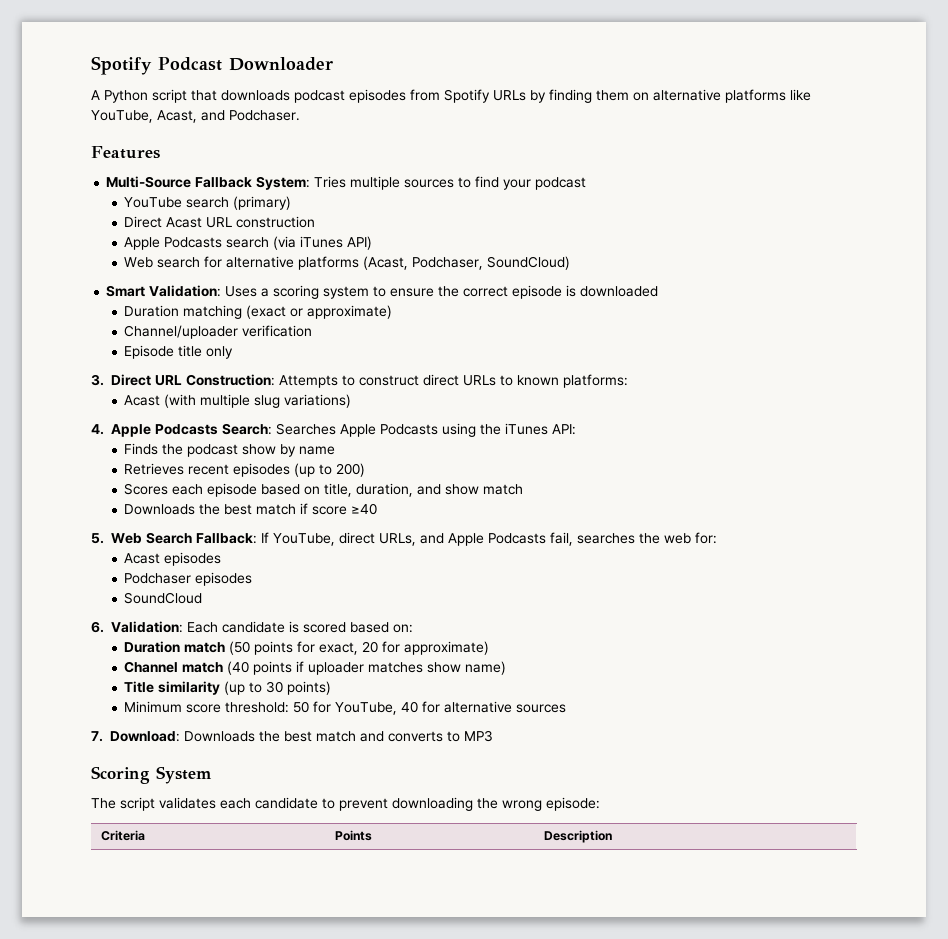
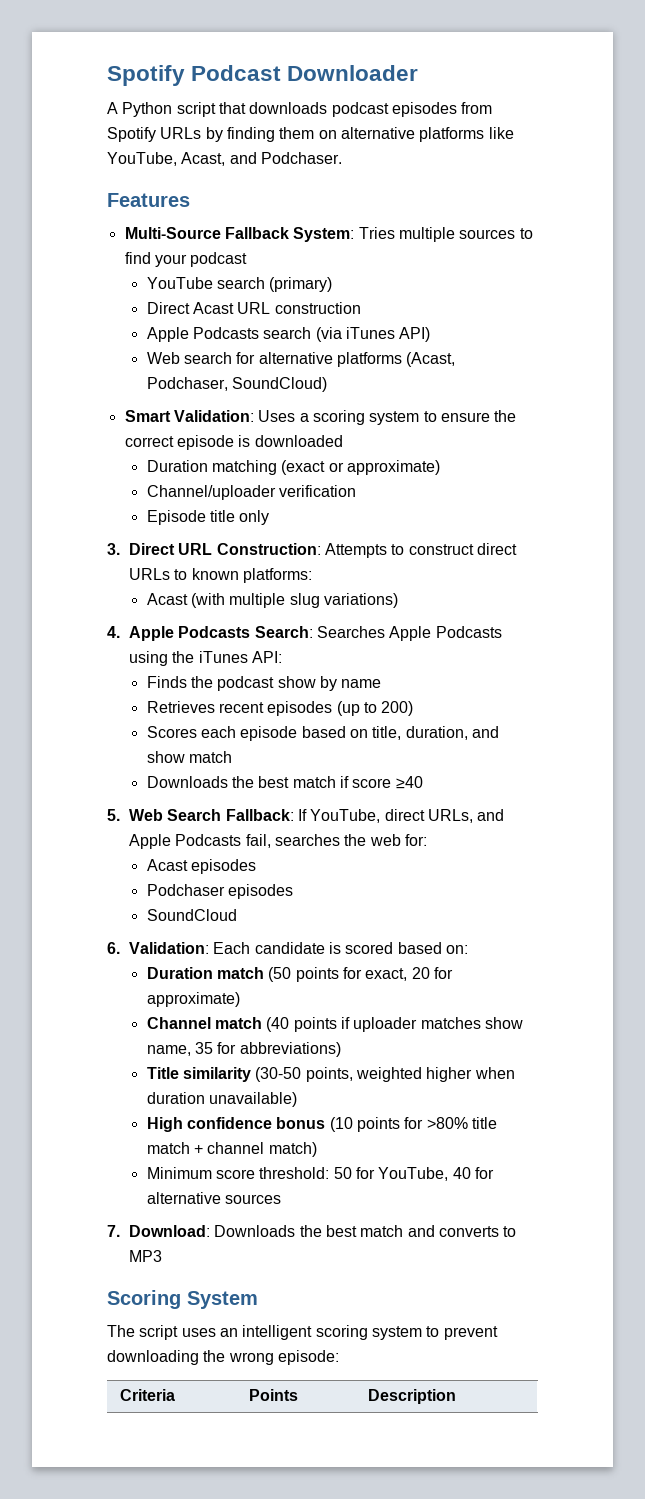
[465,661,507,675] [124,681,332,695] name) // Title similarity (up to 30 points) -> [146,1042,341,1057] [146,1067,515,1082] [146,1092,297,1107] [146,1117,497,1132] [146,1142,317,1157] name, 35 for abbreviations) // Title similarity (30-50 points, weighted higher when duration unavailable) // High confidence bonus (10 points for >80% title match + channel match)
[159,797,318,809] validates each candidate -> [181,1325,422,1340] uses an intelligent scoring system

